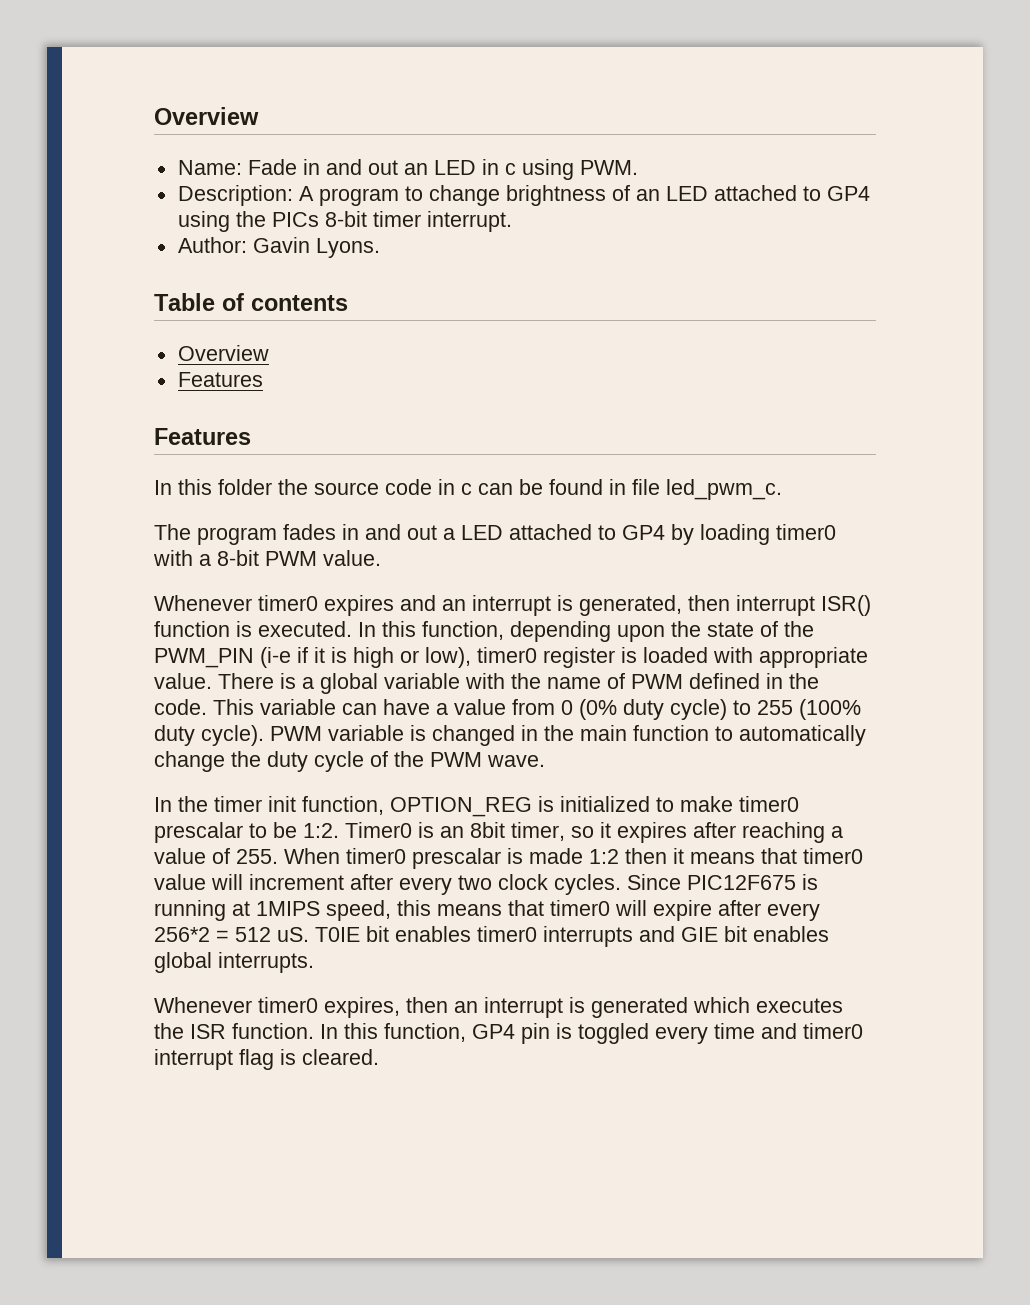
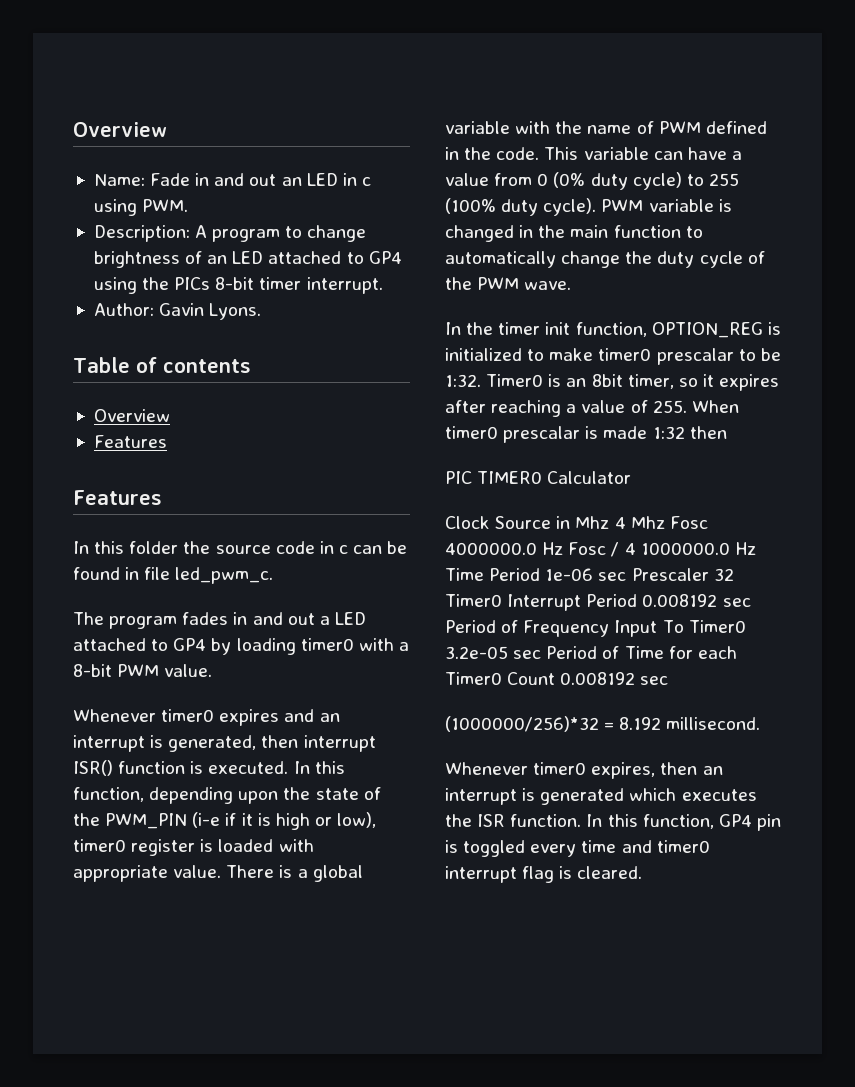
[303,823,339,838] 1:2. -> [445,374,481,387] 1:32.
[589,848,863,864] [154,874,818,895] [154,900,820,921] [154,926,829,947] [154,952,314,973] 1:2 then it means that timer0 value will increment after every two clock cycles. Since PIC12F675 is running at 1MIPS speed, this means that timer0 will expire after every 256*2 = 512 uS. T0IE bit enables timer0 interrupts and GIE bit enables global interrupts. -> [652,426,727,439] [445,471,632,484] [445,516,708,529] [445,542,756,557] [445,568,734,581] [445,594,751,611] [445,620,746,637] [445,646,737,659] [445,672,669,685] [445,716,761,732] 1:32 then // PIC TIMER0 Calculator // Clock Source in Mhz 4 Mhz Fosc 4000000.0 Hz Fosc / 4 1000000.0 Hz Time Period 1e-06 sec Prescaler 32 Timer0 Interrupt Period 0.008192 sec Period of Frequency Input To Timer0 3.2e-05 sec Period of Time for each Timer0 Count 0.008192 sec // (1000000/256)*32 = 8.192 millisecond.

